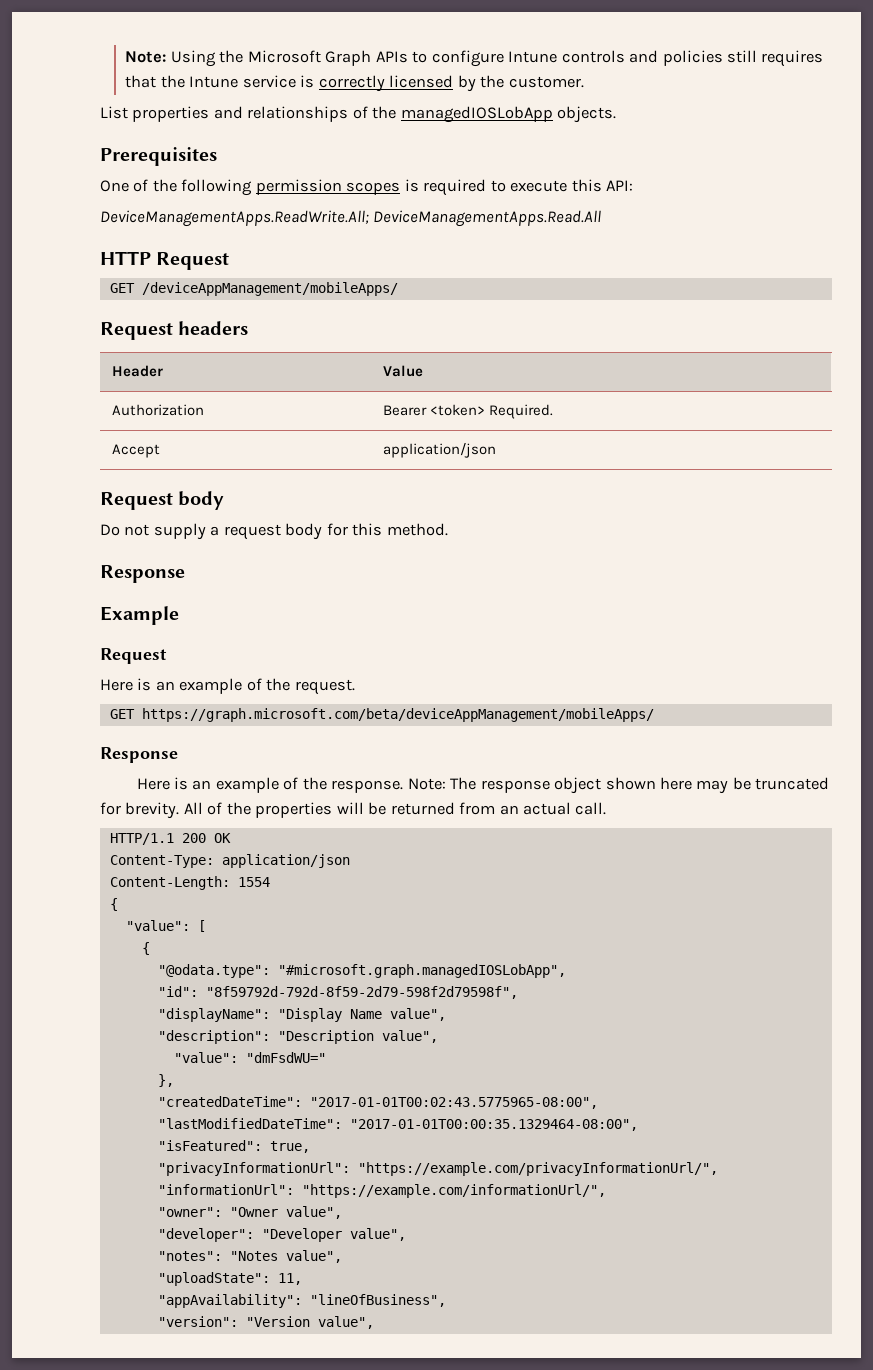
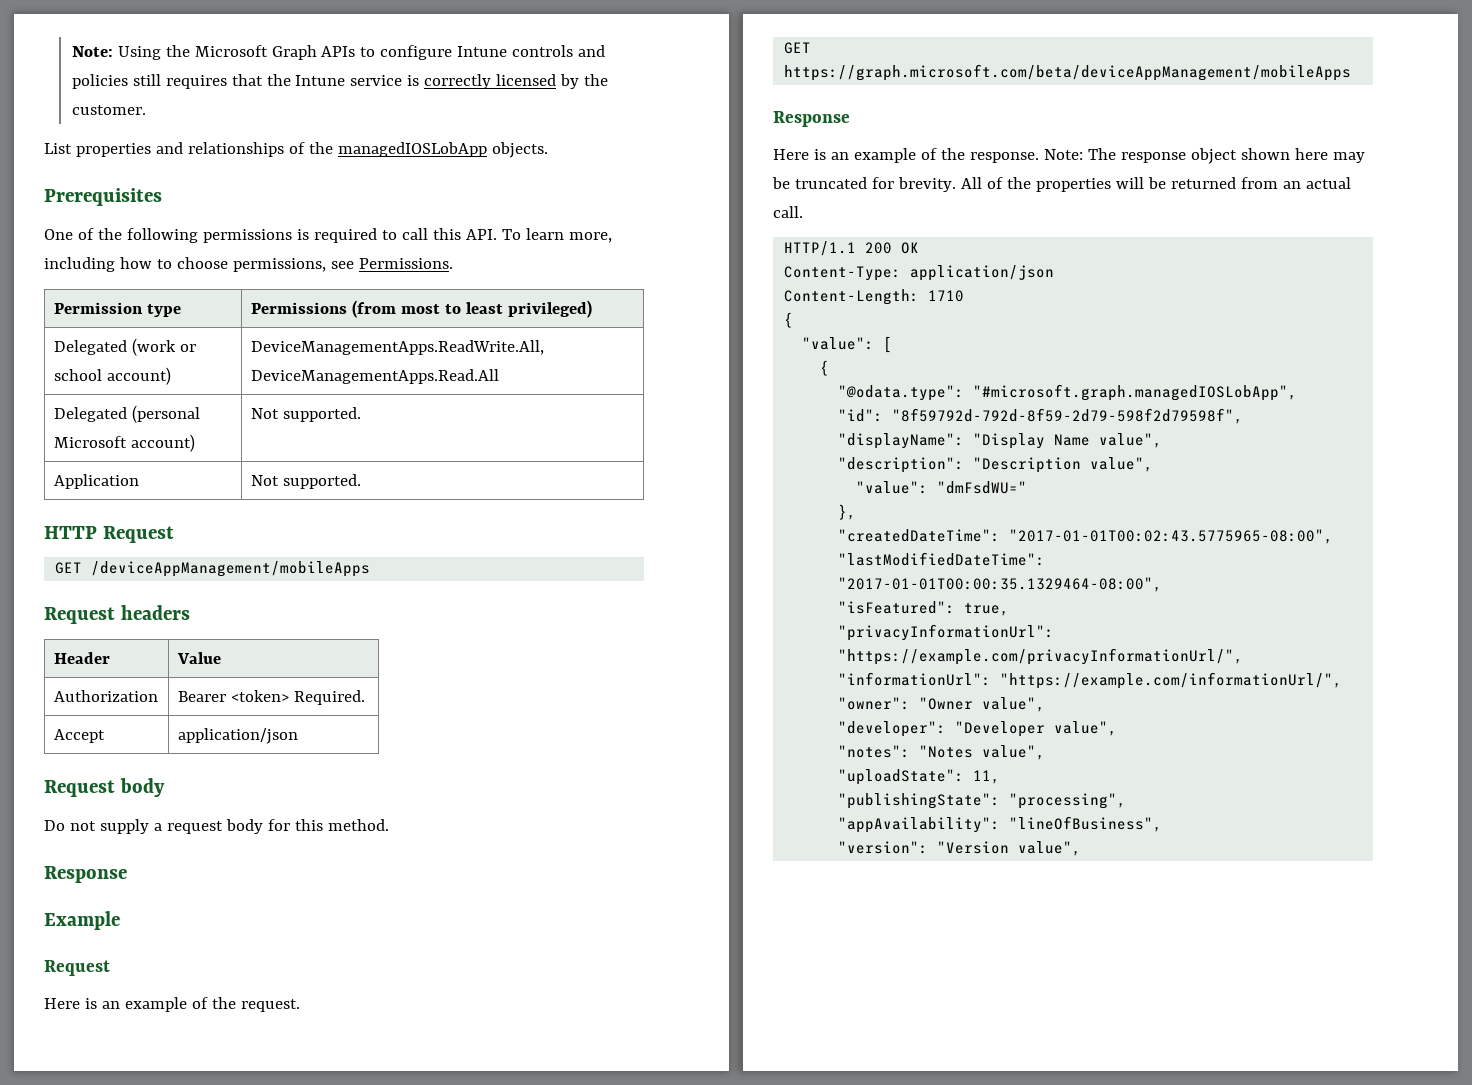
[255,179,401,195] permission scopes -> [202,229,292,243] permissions
[510,179,634,192] [100,210,602,227] execute this API: // DeviceManagementApps.ReadWrite.All; DeviceManagementApps.Read.All -> [401,228,612,243] [44,257,453,272] [53,302,181,317] [250,300,592,318] [53,338,196,356] [53,367,171,385] [250,340,544,355] [250,369,499,384] [53,405,200,423] [53,434,195,452] [250,407,361,422] [53,474,139,489] [250,474,361,489] call this API. To learn more, including how to choose permissions, see Permissions. // Permission type | Permissions (from most to least privileged) // Delegated (work or school account) | DeviceManagementApps.ReadWrite.All, DeviceManagementApps.Read.All // Delegated (personal Microsoft account) | Not supported. // Application | Not supported.
[141,282,398,296] /deviceAppManagement/mobileApps/ -> [91,561,371,577] /deviceAppManagement/mobileApps
[141,708,654,722] https://graph.microsoft.com/beta/deviceAppManagement/mobileApps/ -> [784,64,1352,81] https://graph.microsoft.com/beta/deviceAppManagement/mobileApps
[237,877,270,887] 1554 -> [928,290,965,302] 1710
(302, 1279) none -> [838,793,1127,809] // "publishingState": "processing",

